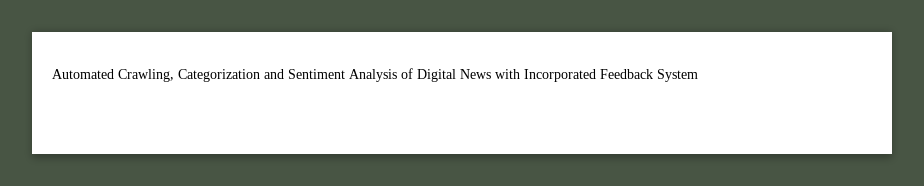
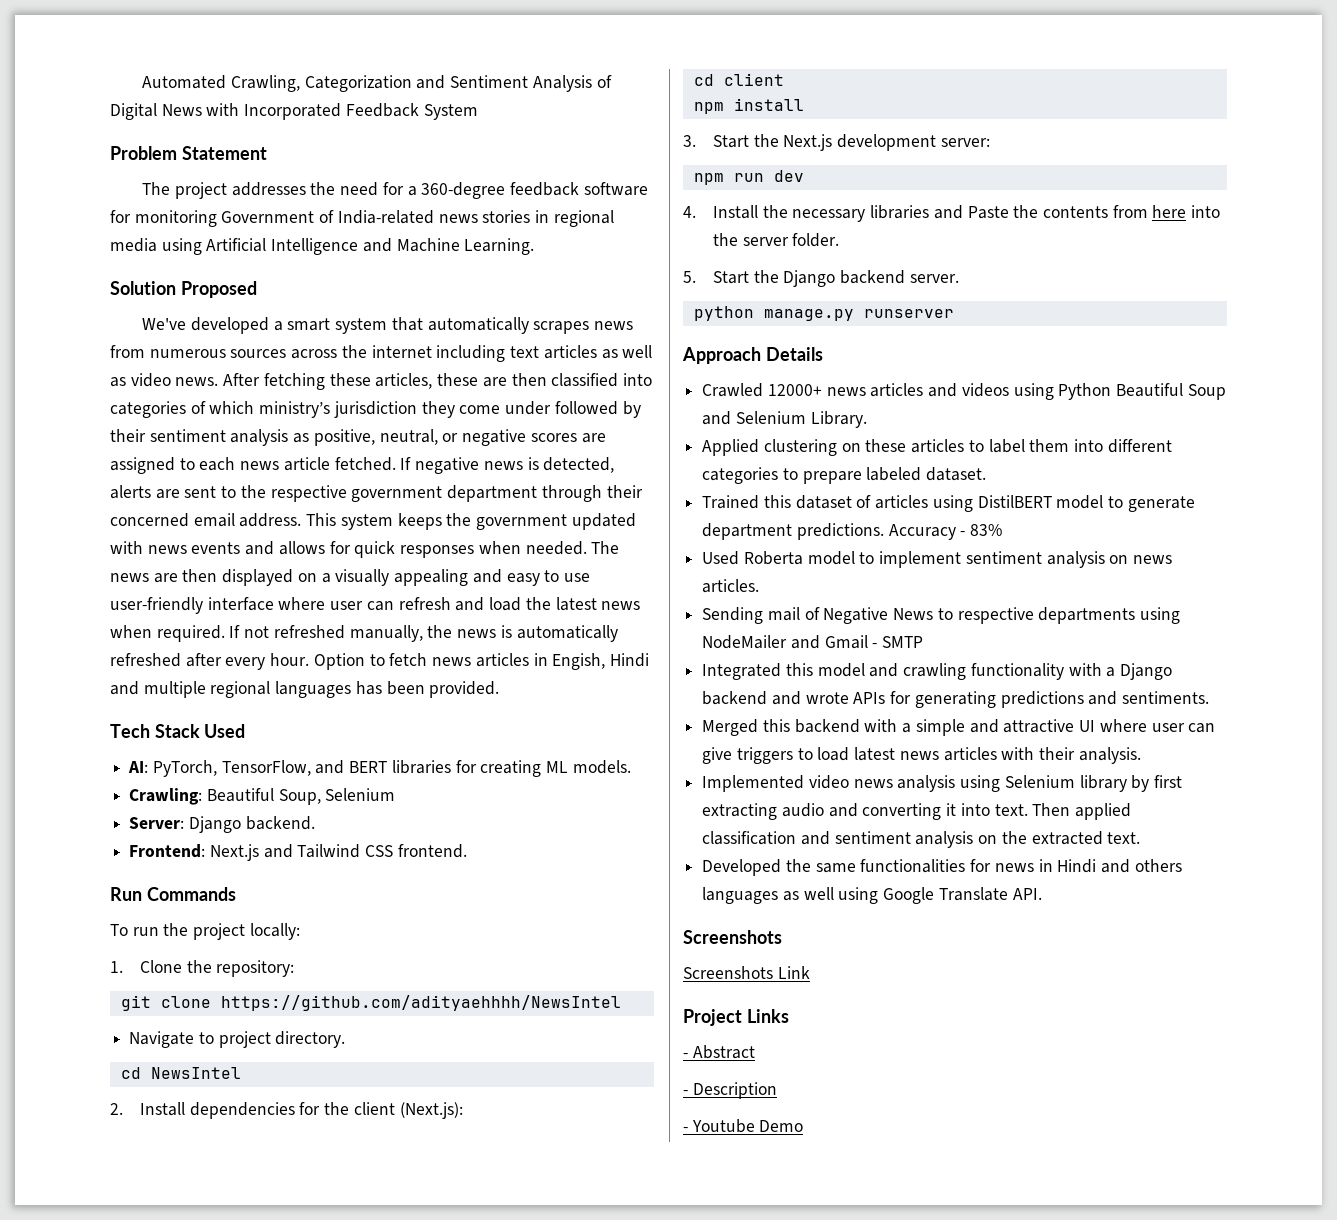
(698, 75) none -> [110,146,267,160] [142,182,648,199] [110,210,614,227] [110,238,535,255] [110,281,257,298] [142,317,633,334] [110,345,653,362] [110,373,652,390] [110,401,641,418] [110,429,606,446] [110,457,615,474] [110,485,643,502] [110,513,636,530] [110,541,620,558] [110,569,590,586] [110,597,641,614] [110,625,618,642] [110,653,649,670] [110,681,500,698] [110,724,246,738] [128,760,631,777] [129,788,396,805] [129,816,315,833] [129,844,467,861] [110,887,236,901] [110,923,300,940] [110,960,295,977] [120,995,621,1011] [129,1031,346,1048] [120,1067,241,1079] [110,1102,463,1119] [693,73,784,86] [693,98,804,114] [683,134,990,151] [693,170,804,185] [683,205,1221,222] [712,233,840,247] [683,270,959,287] [693,306,954,321] [682,347,823,364] [702,383,1226,400] [702,411,867,428] [702,439,1172,456] [702,467,987,484] [702,495,1195,512] [702,523,1003,540] [702,551,1173,568] [702,579,760,593] [702,607,1181,624] [702,635,924,649] [702,663,1173,680] [702,691,1210,708] [702,719,1216,736] [702,747,1141,764] [702,775,1183,792] [702,803,1132,820] [702,831,1141,848] [702,859,1182,876] [702,887,1042,904] [683,930,782,944] [683,966,810,979] [683,1009,789,1026] [683,1045,755,1059] [683,1082,777,1099] [683,1119,804,1133] // Problem Statement // The project addresses the need for a 360-degree feedback software for monitoring Government of India-related news stories in regional media using Artificial Intelligence and Machine Learning. // Solution Proposed // We've developed a smart system that automatically scrapes news from numerous sources across the internet including text articles as well as video news. After fetching these articles, these are then classified into categories of which ministry’s jurisdiction they come under followed by their sentiment analysis as positive, neutral, or negative scores are assigned to each news article fetched. If negative news is detected, alerts are sent to the respective government department through their concerned email address. This system keeps the government updated with news events and allows for quick responses when needed. The news are then displayed on a visually appealing and easy to use user-friendly interface where user can refresh and load the latest news when required. If not refreshed manually, the news is automatically refreshed after every hour. Option to fetch news articles in Engish, Hindi and multiple regional languages has been provided. // Tech Stack Used // AI: PyTorch, TensorFlow, and BERT libraries for creating ML models. // Crawling: Beautiful Soup, Selenium // Server: Django backend. // Frontend: Next.js and Tailwind CSS frontend. // Run Commands // To run the project locally: // 1. Clone the repository: // git clone https://github.com/adityaehhhh/NewsIntel // Navigate to project directory. // cd NewsIntel // 2. Install dependencies for the client (Next.js): // cd client // npm install // 3. Start the Next.js development server: // npm run dev // 4. Install the necessary libraries and Paste the contents from here into the server folder. // 5. Start the Django backend server. // python manage.py runserver // Approach Details // Crawled 12000+ news articles and videos using Python Beautiful Soup and Selenium Library. // Applied clustering on these articles to label them into different categories to prepare labeled dataset. // Trained this dataset of articles using DistilBERT model to generate department predictions. Accuracy - 83% // Used Roberta model to implement sentiment analysis on news articles. // Sending mail of Negative News to respective departments using NodeMailer and Gmail - SMTP // Integrated this model and crawling functionality with a Django backend and wrote APIs for generating predictions and sentiments. // Merged this backend with a simple and attractive UI where user can give triggers to load latest news articles with their analysis. // Implemented video news analysis using Selenium library by first extracting audio and converting it into text. Then applied classification and sentiment analysis on the extracted text. // Developed the same functionalities for news in Hindi and others languages as well using Google Translate API. // Screenshots // Screenshots Link // Project Links // - Abstract // - Description // - Youtube Demo

